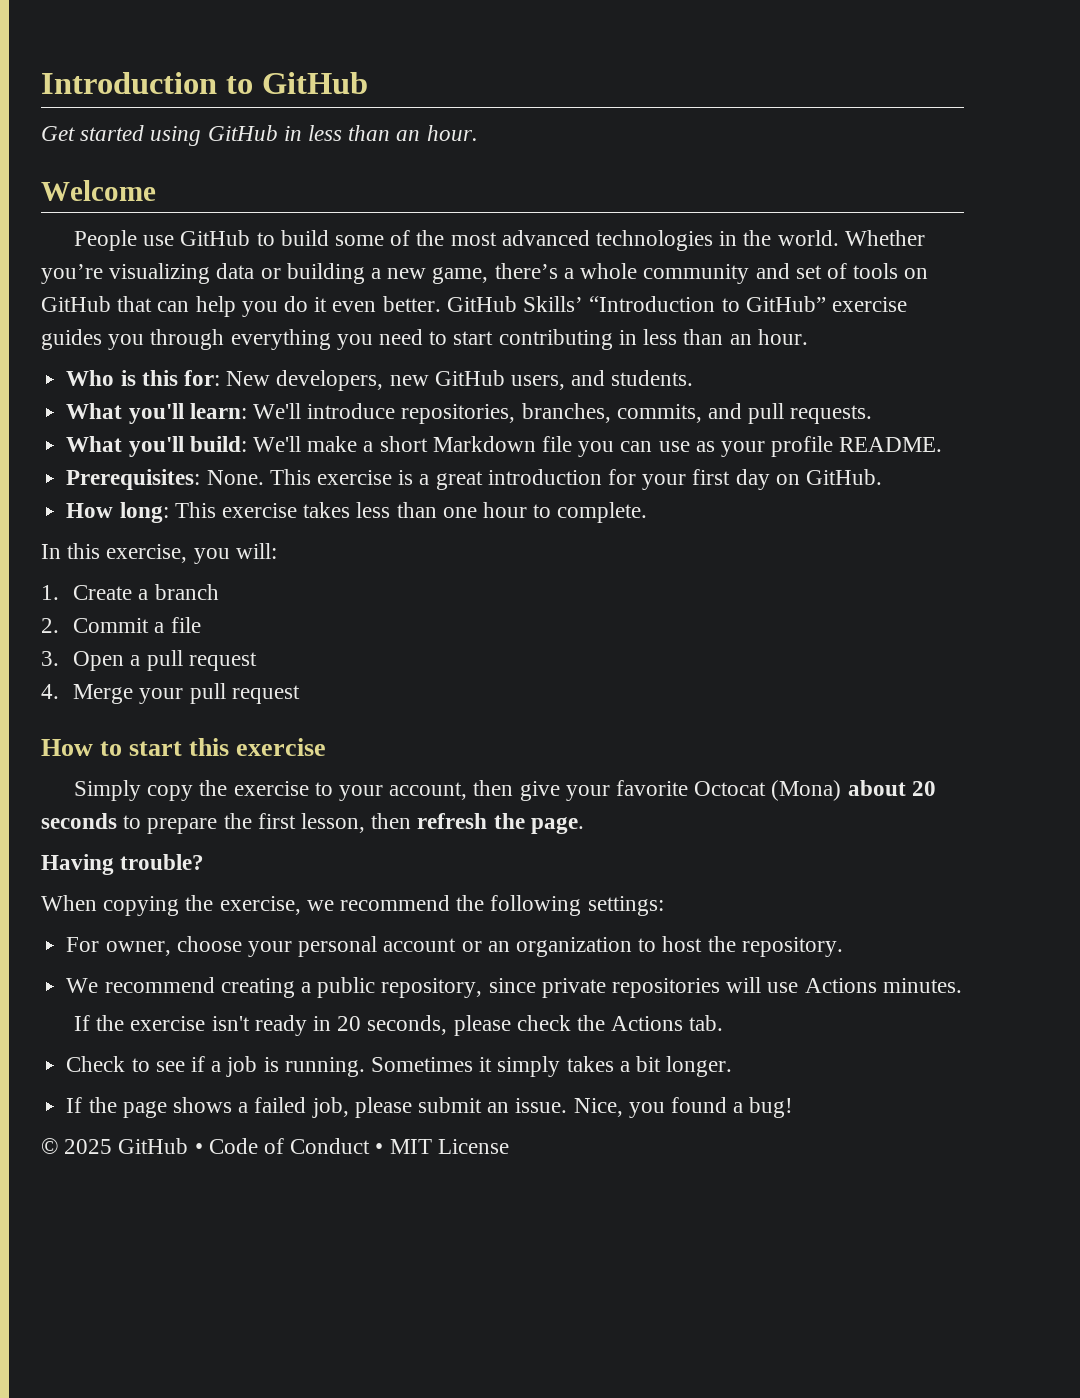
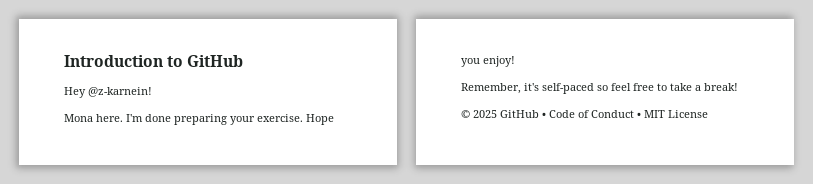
[41,125,478,146] [41,180,156,201] [73,230,925,251] [41,263,929,284] [41,296,907,317] [41,329,808,350] [66,370,694,391] [66,403,873,424] [66,436,943,457] [66,469,883,490] [66,502,648,523] [41,543,277,564] [41,584,219,600] [41,617,201,633] [41,650,257,671] [41,683,300,704] [41,738,327,756] [73,780,936,801] [41,813,584,834] [41,854,205,875] [41,895,664,916] [66,936,843,957] [66,977,962,998] [73,1015,724,1036] [66,1056,733,1077] [66,1097,794,1118] Get started using GitHub in less than an hour. // Welcome // People use GitHub to build some of the most advanced technologies in the world. Whether you’re visualizing data or building a new game, there’s a whole community and set of tools on GitHub that can help you do it even better. GitHub Skills’ “Introduction to GitHub” exercise guides you through everything you need to start contributing in less than an hour. // Who is this for: New developers, new GitHub users, and students. // What you'll learn: We'll introduce repositories, branches, commits, and pull requests. // What you'll build: We'll make a short Markdown file you can use as your profile README. // Prerequisites: None. This exercise is a great introduction for your first day on GitHub. // How long: This exercise takes less than one hour to complete. // In this exercise, you will: // 1. Create a branch // 2. Commit a file // 3. Open a pull request // 4. Merge your pull request // How to start this exercise // Simply copy the exercise to your account, then give your favorite Octocat (Mona) about 20 seconds to prepare the first lesson, then refresh the page. // Having trouble? // When copying the exercise, we recommend the following settings: // For owner, choose your personal account or an organization to host the repository. // We recommend creating a public repository, since private repositories will use Actions minutes. // If the exercise isn't ready in 20 seconds, please check the Actions tab. // Check to see if a job is running. Sometimes it simply takes a bit longer. // If the page shows a failed job, please submit an issue. Nice, you found a bug! -> [64,87,152,98] [64,114,334,125] [461,56,515,67] [461,83,738,94] Hey @z-karnein! // Mona here. I'm done preparing your exercise. Hope you enjoy! // Remember, it's self-paced so feel free to take a break!

